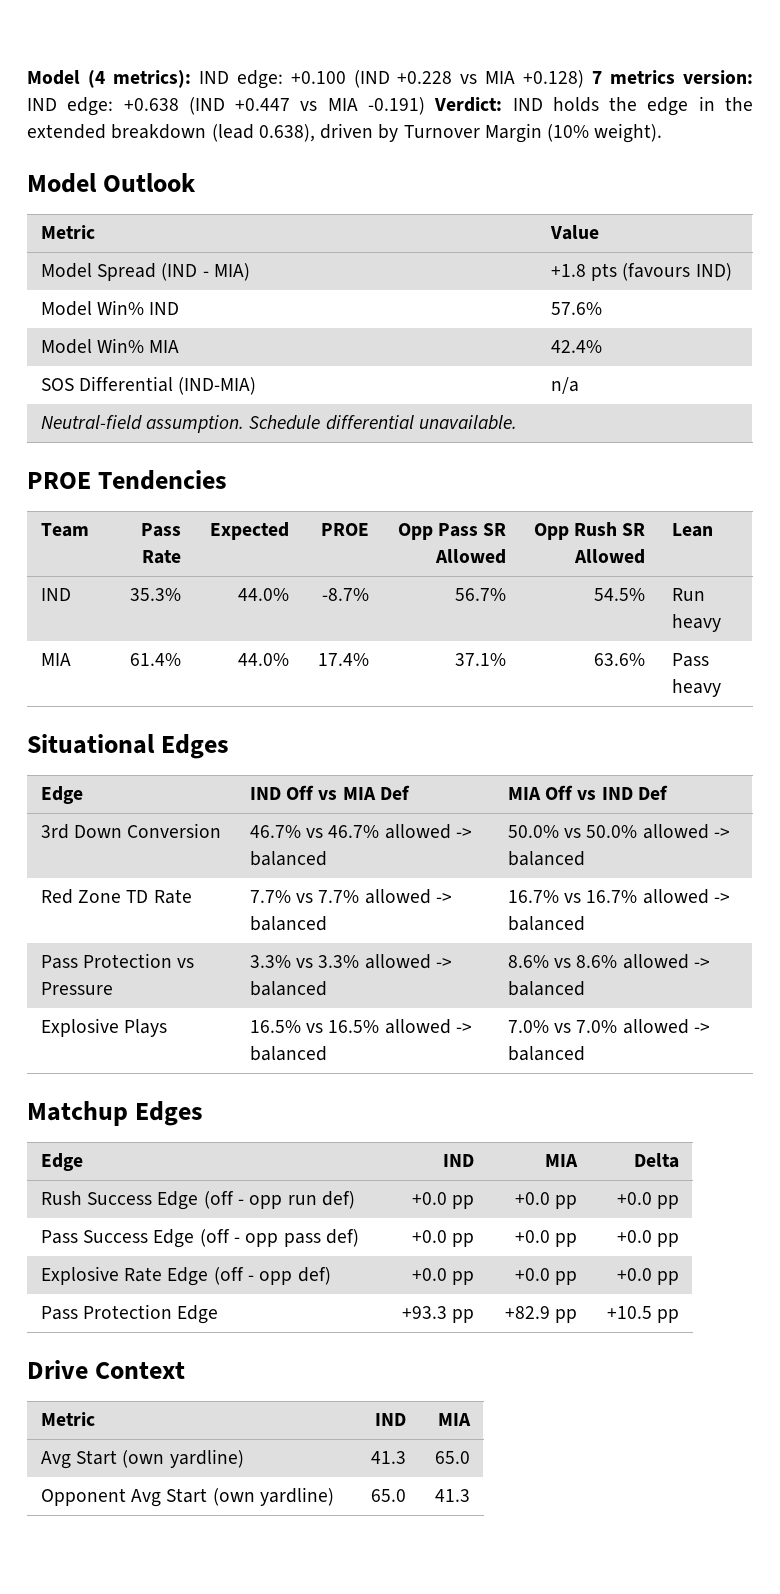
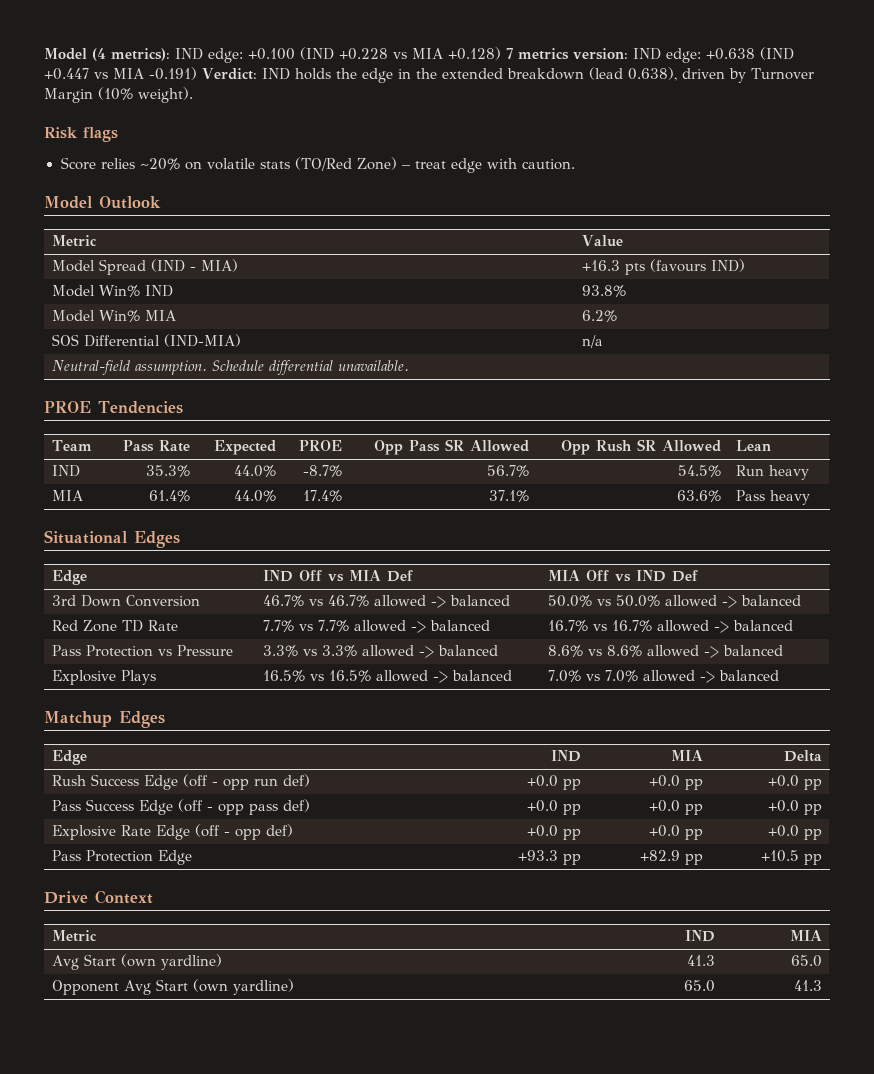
(663, 133) none -> [44,127,118,142] [60,157,575,173] // Risk flags // Score relies ~20% on volatile stats (TO/Red Zone) – treat edge with caution.
[550,264,586,277] +1.8 -> [581,260,620,271] +16.3
[550,302,602,315] 57.6% -> [581,285,626,297] 93.8%
[550,340,602,353] 42.4% -> [581,310,617,322] 6.2%

